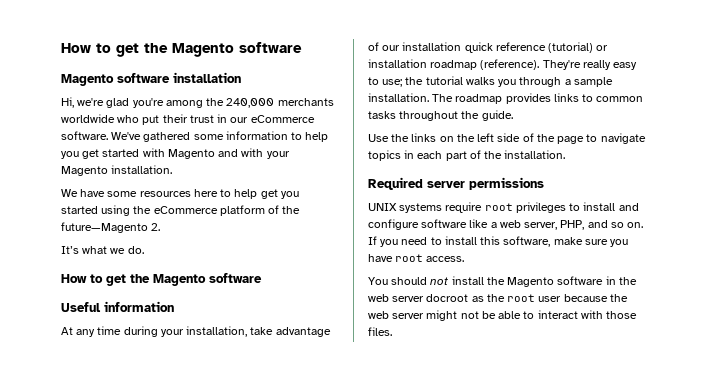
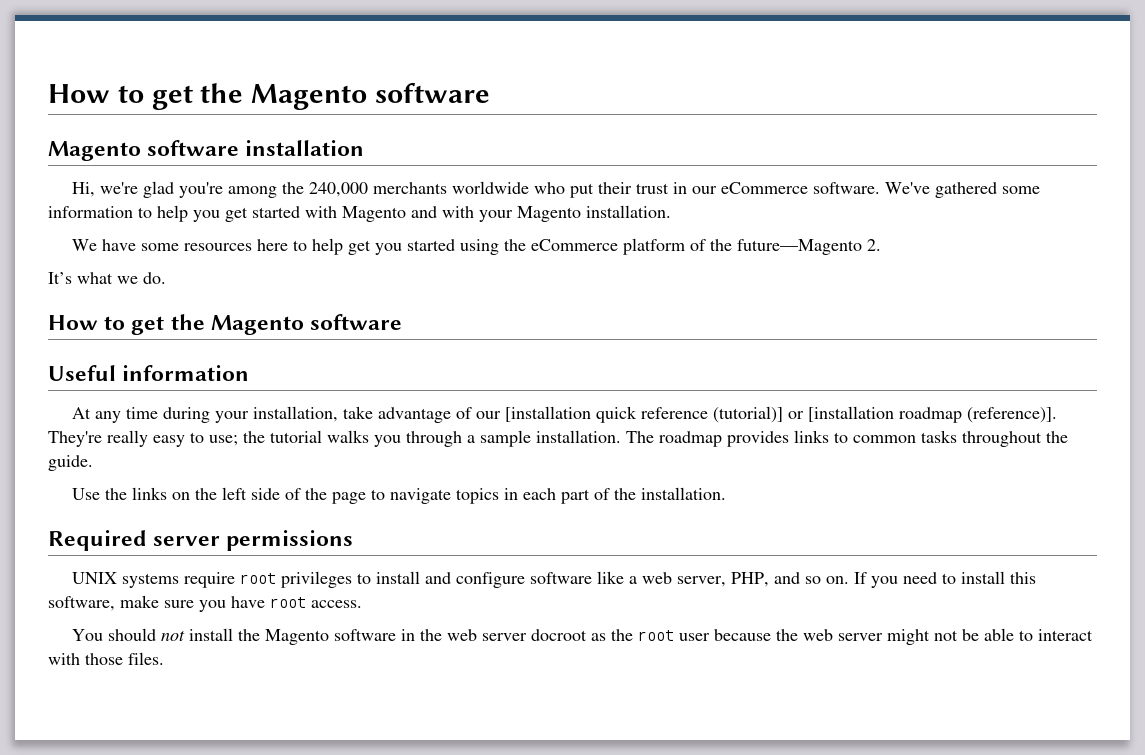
[402,42,462,51] installation -> [505,406,592,422] [installation
[548,42,609,53] [368,59,540,70] (tutorial) or installation roadmap (reference). -> [713,406,1058,423] (tutorial)] or [installation roadmap (reference)].

